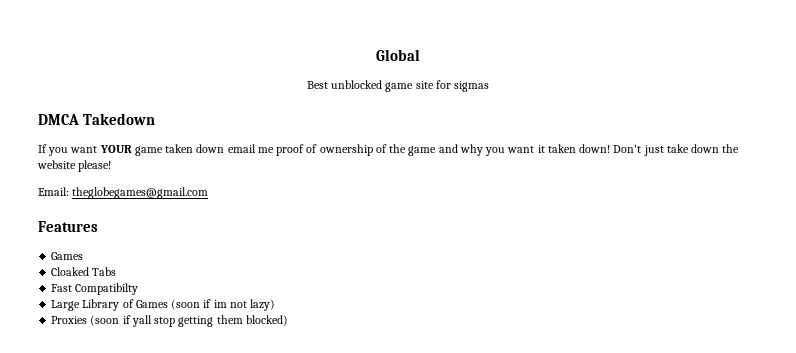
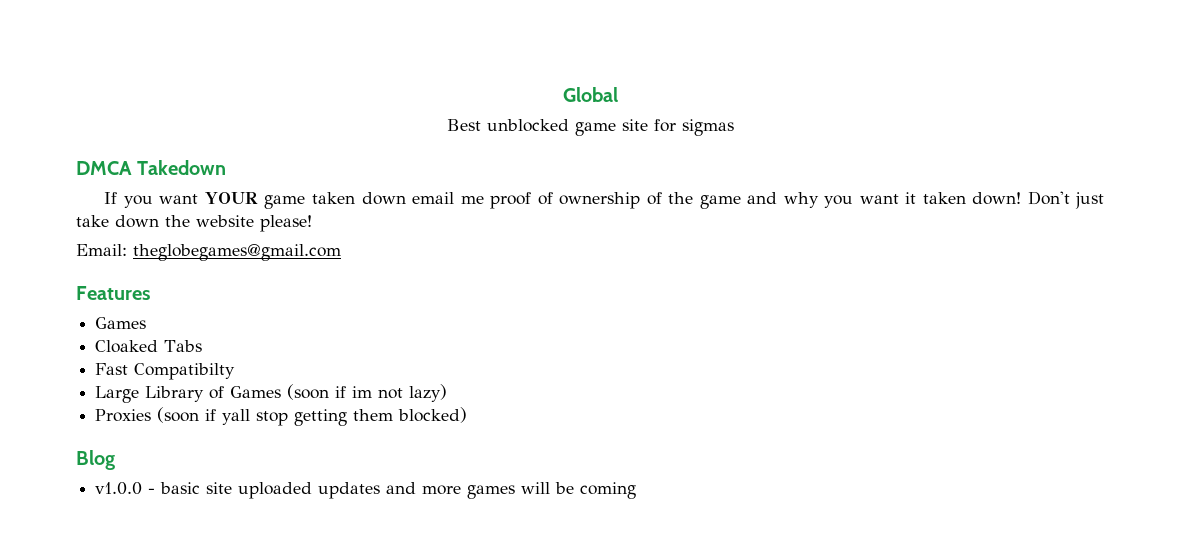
(288, 320) none -> [76,450,115,470] [95,482,637,499] // Blog // v1.0.0 - basic site uploaded updates and more games will be coming

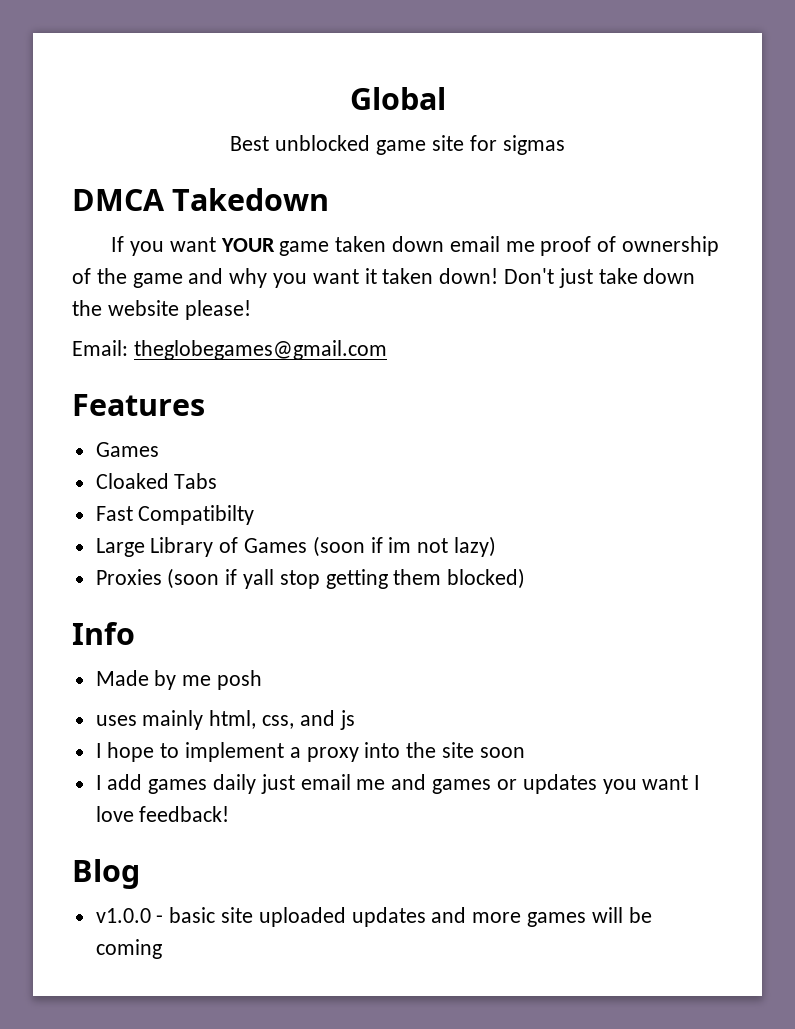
(468, 415) none -> [72,622,135,645] [95,670,263,690] [95,710,355,730] [95,742,525,762] [95,774,701,794] [95,806,230,822] // Info // Made by me posh // uses mainly html, css, and js // I hope to implement a proxy into the site soon // I add games daily just email me and games or updates you want I love feedback!

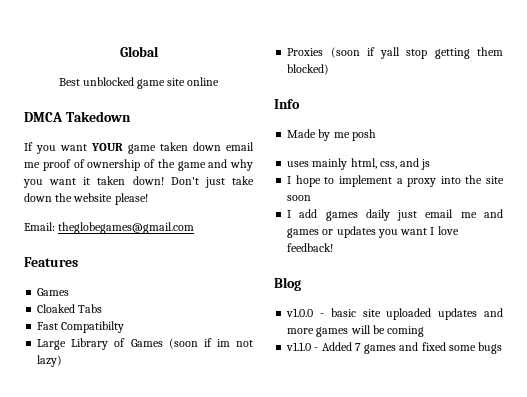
[469,135,565,155] for sigmas -> [187,77,220,86] online
(162, 949) none -> [286,342,503,354] // v1.1.0 - Added 7 games and fixed some bugs

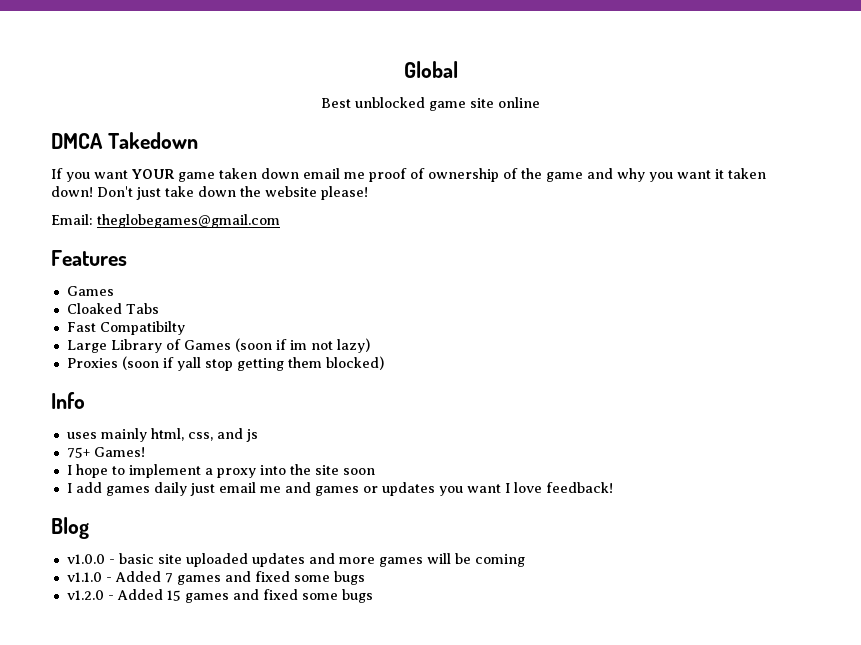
[287,129,376,141] // Made by me posh -> (85, 400) none
(431, 164) none -> [66,447,145,458] // 75+ Games!
(503, 348) none -> [66,589,373,603] // v1.2.0 - Added 15 games and fixed some bugs

